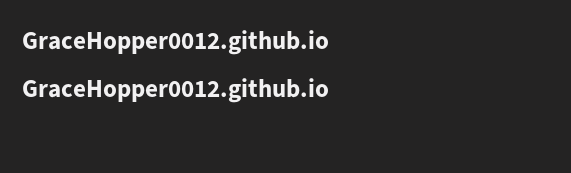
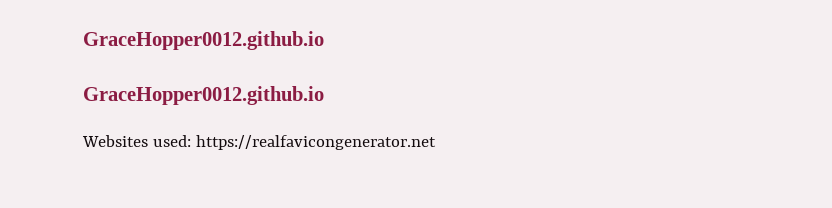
(329, 90) none -> [82,135,436,150] // Websites used: https://realfavicongenerator.net

